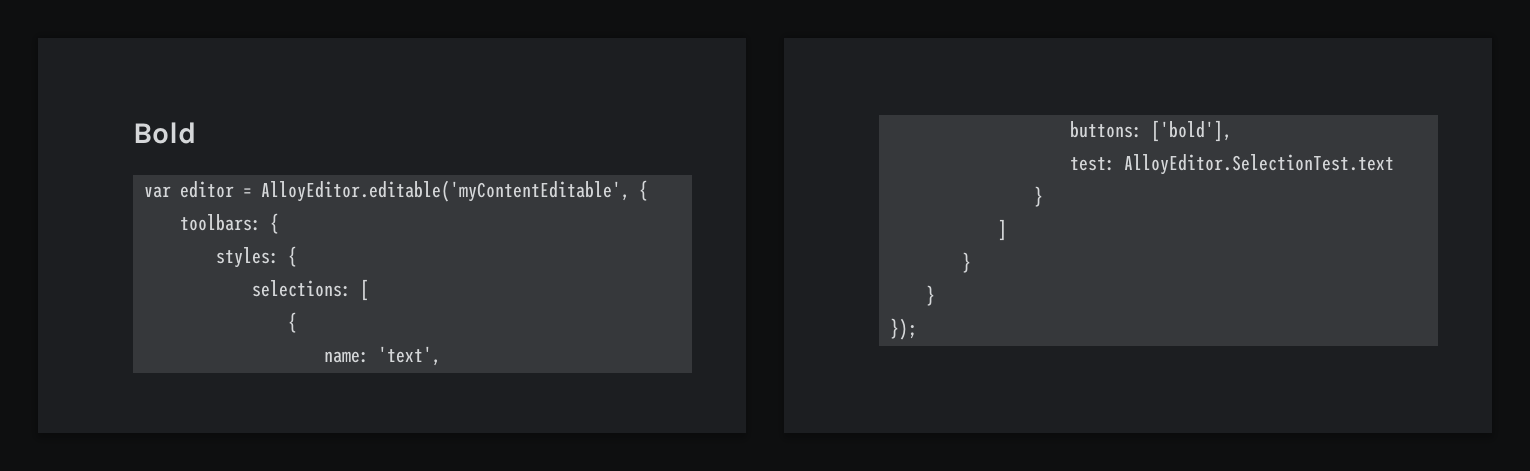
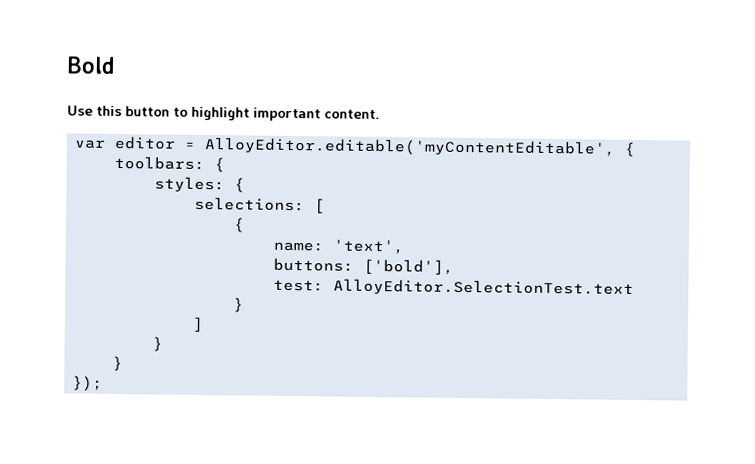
(196, 133) none -> [67,105,380,122] // Use this button to highlight important content.

